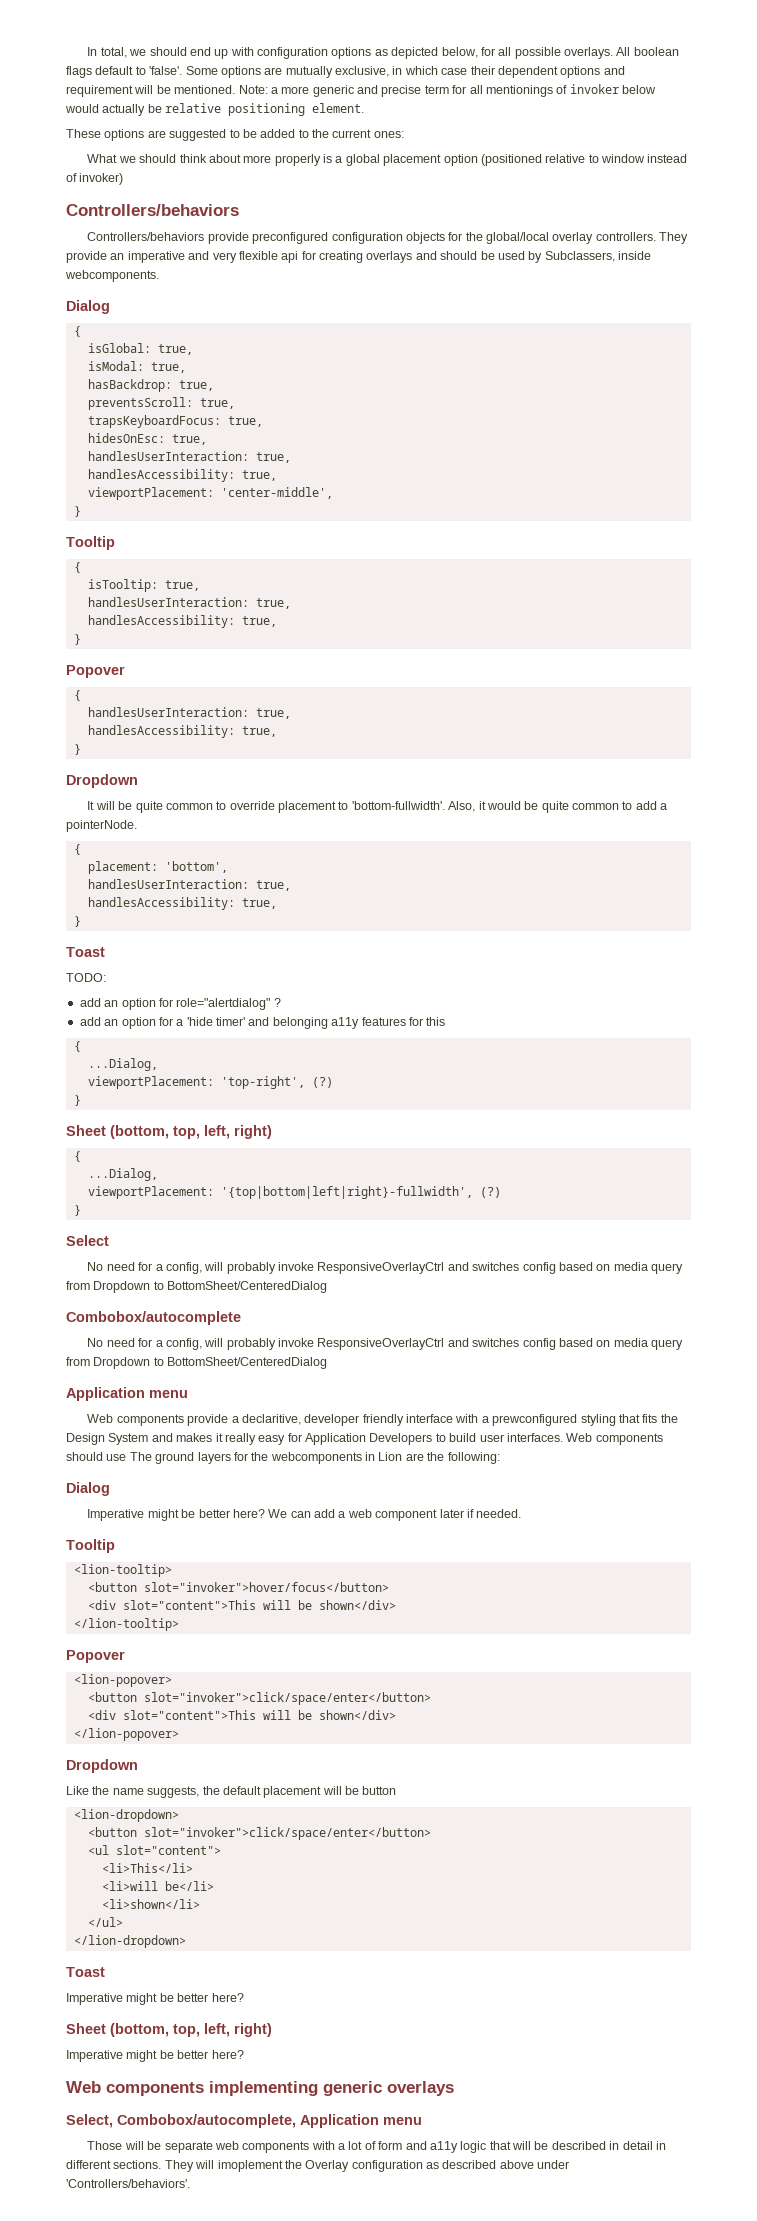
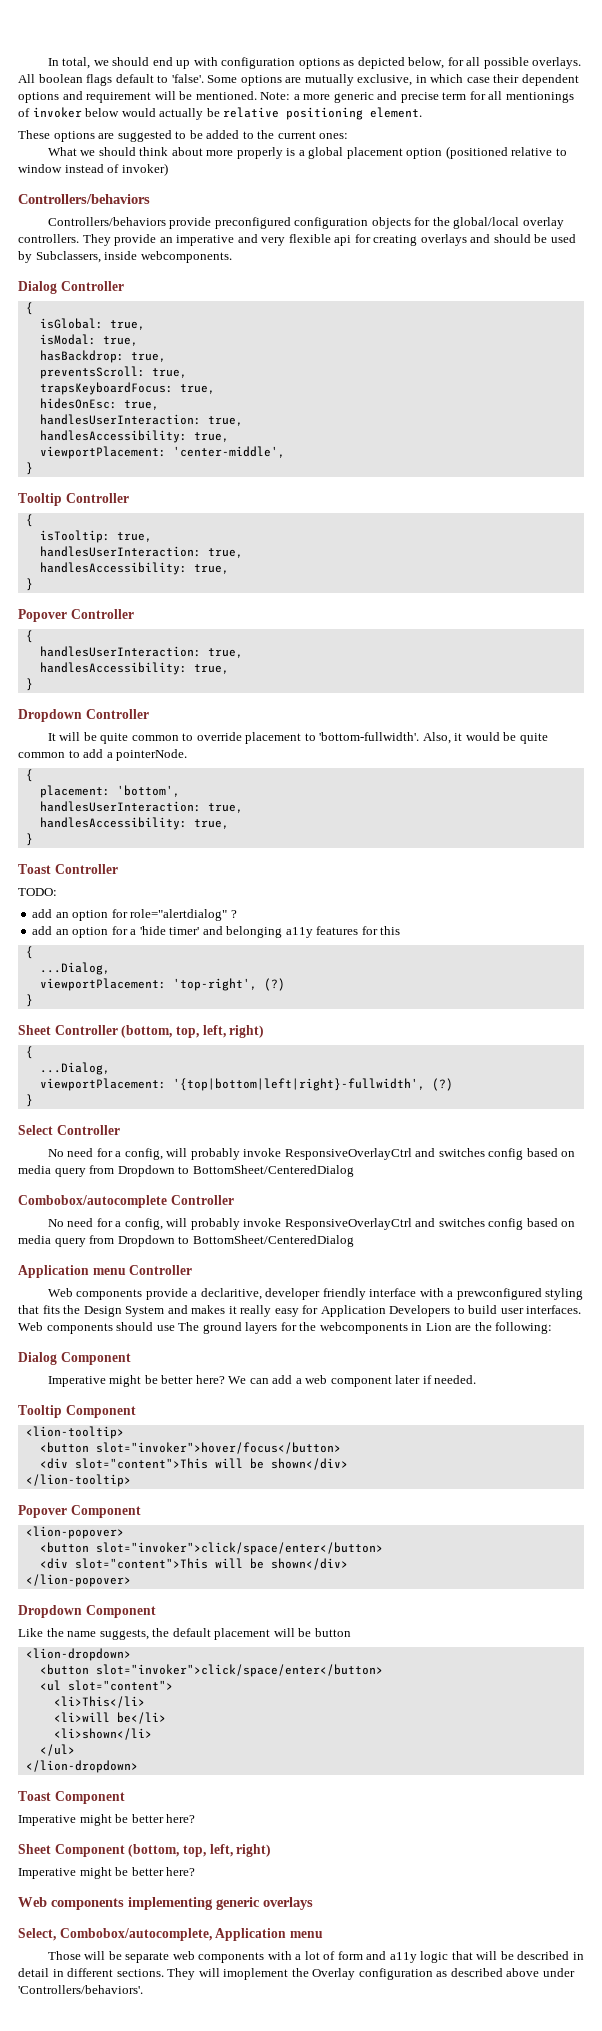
(110, 307) none -> [60,281,124,291] Controller
(115, 543) none -> [65,493,129,503] Controller
(125, 671) none -> [70,609,134,619] Controller
(138, 781) none -> [85,709,149,719] Controller
(105, 952) none -> [54,864,118,874] Controller
(106, 1130) none -> [54,1025,118,1035] Controller
(109, 1240) none -> [56,1125,120,1135] Controller
(241, 1318) none -> [170,1195,234,1205] Controller
(188, 1394) none -> [129,1265,193,1275] Controller
(110, 1489) none -> [60,1352,131,1365] Component
(115, 1546) none -> [65,1405,136,1418] Component
(125, 1656) none -> [70,1505,141,1518] Component
(138, 1766) none -> [85,1605,156,1618] Component
(105, 1972) none -> [54,1791,125,1804] Component
(106, 2028) none -> [54,1844,125,1857] Component

